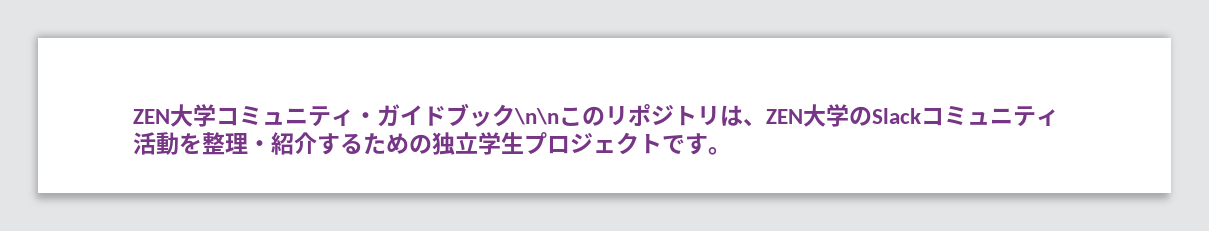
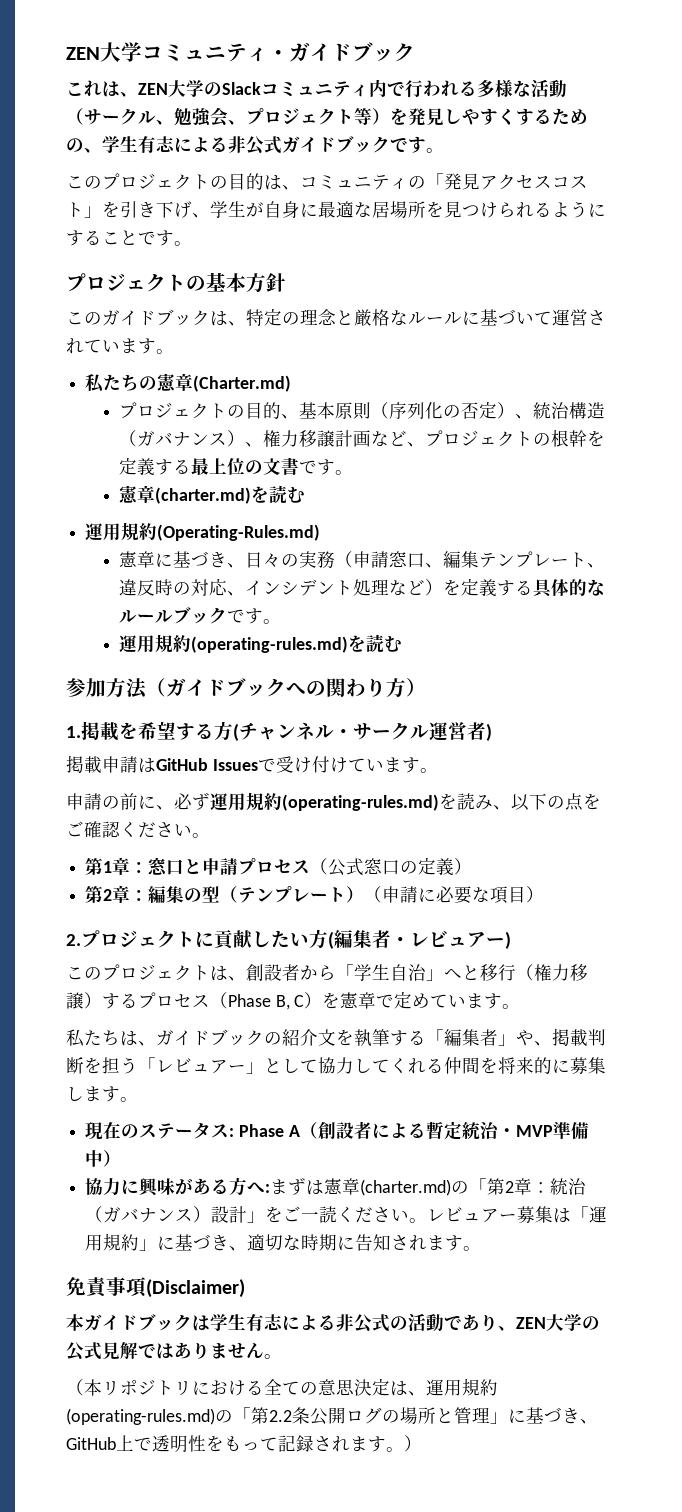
[514,104,720,126] \n\nこのリポジトリ -> [66,80,102,97] // これ
[133,132,731,155] 活動を整理・紹介するための独立学生プロジェクトです。 -> [369,79,567,98] [66,107,588,127] [66,136,444,155] [66,173,588,190] [66,201,606,218] [66,230,192,246] [66,272,286,293] [66,308,606,327] [66,338,174,354] [85,373,292,393] [119,401,606,420] [119,429,606,447] [119,457,354,476] [119,485,306,504] [85,522,321,541] [119,551,606,568] [119,578,606,598] [119,607,282,624] [119,634,403,653] [66,678,426,699] [66,721,492,741] [66,755,438,774] [66,792,601,811] [66,821,210,838] [85,857,473,876] [85,885,545,904] [66,929,511,950] [66,964,588,981] [66,991,521,1010] [66,1028,606,1047] [66,1057,606,1074] [66,1086,138,1102] [85,1121,589,1140] [85,1150,122,1167] [85,1177,587,1197] [85,1206,608,1223] [85,1233,482,1251] [66,1277,245,1298] [66,1313,600,1333] [66,1342,282,1361] [66,1378,498,1396] [66,1407,598,1425] [66,1435,422,1453] 内で行われる多様な活動（サークル、勉強会、プロジェクト等）を発見しやすくするための、学生有志による非公式ガイドブックです。 // このプロジェクトの目的は、コミュニティの「発見アクセスコスト」を引き下げ、学生が自身に最適な居場所を見つけられるようにすることです。 // プロジェクトの基本方針 // このガイドブックは、特定の理念と厳格なルールに基づいて運営されています。 // 私たちの憲章(Charter.md) // プロジェクトの目的、基本原則（序列化の否定）、統治構造（ガバナンス）、権力移譲計画など、プロジェクトの根幹を定義する最上位の文書です。 // 憲章(charter.md)を読む // 運用規約(Operating-Rules.md) // 憲章に基づき、日々の実務（申請窓口、編集テンプレート、違反時の対応、インシデント処理など）を定義する具体的なルールブックです。 // 運用規約(operating-rules.md)を読む // 参加方法（ガイドブックへの関わり方） // 1.掲載を希望する方(チャンネル・サークル運営者) // 掲載申請はGitHub Issuesで受け付けています。 // 申請の前に、必ず運用規約(operating-rules.md)を読み、以下の点をご確認ください。 // 第1章：窓口と申請プロセス（公式窓口の定義） // 第2章：編集の型（テンプレート）（申請に必要な項目） // 2.プロジェクトに貢献したい方(編集者・レビュアー) // このプロジェクトは、創設者から「学生自治」へと移行（権力移譲）するプロセス（Phase B, C）を憲章で定めています。 // 私たちは、ガイドブックの紹介文を執筆する「編集者」や、掲載判断を担う「レビュアー」として協力してくれる仲間を将来的に募集します。 // 現在のステータス: Phase A（創設者による暫定統治・MVP準備中） // 協力に興味がある方へ:まずは憲章(charter.md)の「第2章：統治（ガバナンス）設計」をご一読ください。レビュアー募集は「運用規約」に基づき、適切な時期に告知されます。 // 免責事項(Disclaimer) // 本ガイドブックは学生有志による非公式の活動であり、ZEN大学の公式見解ではありません。 // （本リポジトリにおける全ての意思決定は、運用規約(operating-rules.md)の「第2.2条公開ログの場所と管理」に基づき、GitHub上で透明性をもって記録されます。）

